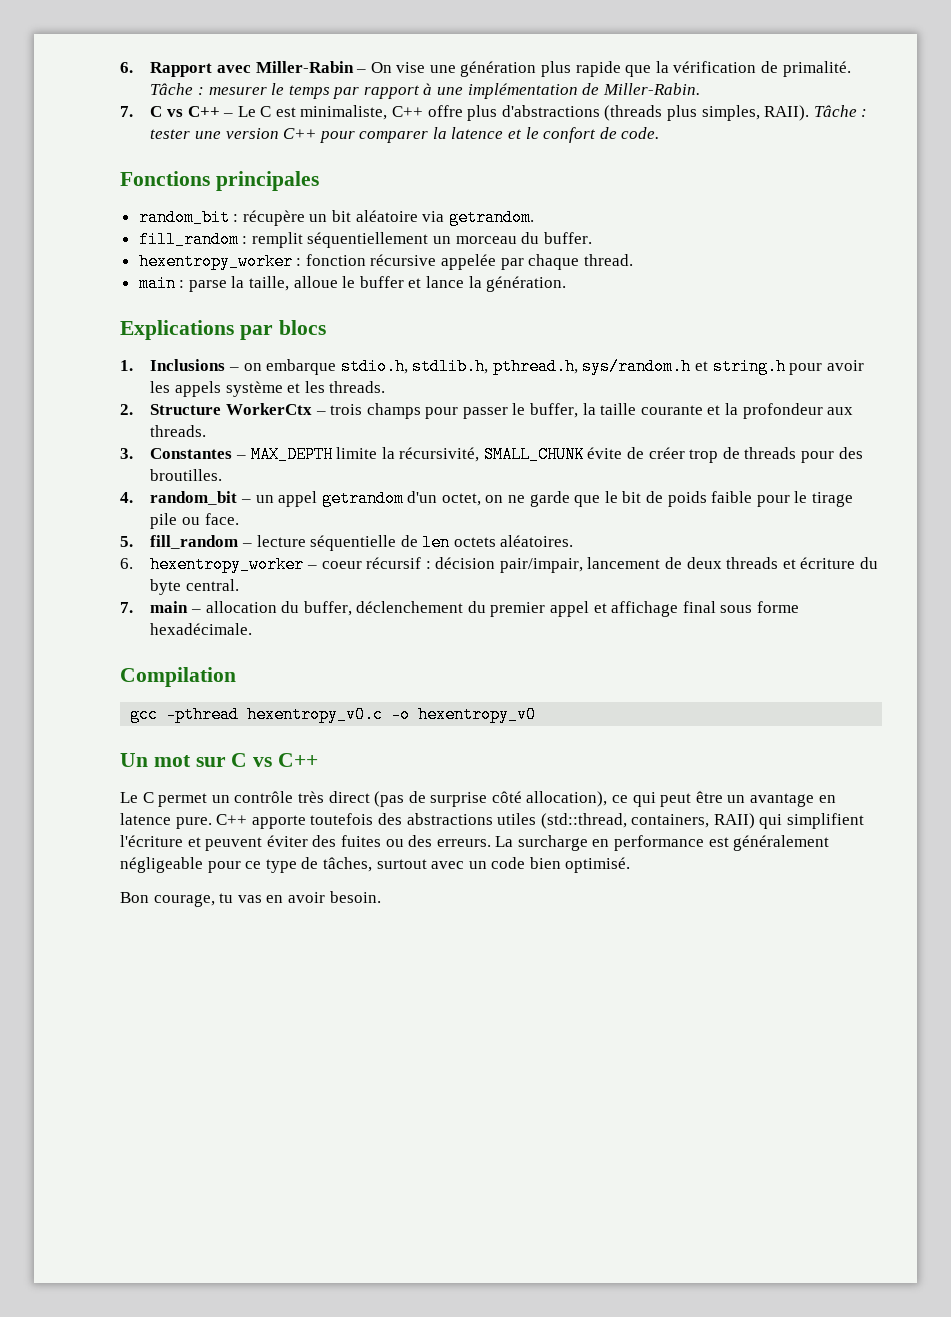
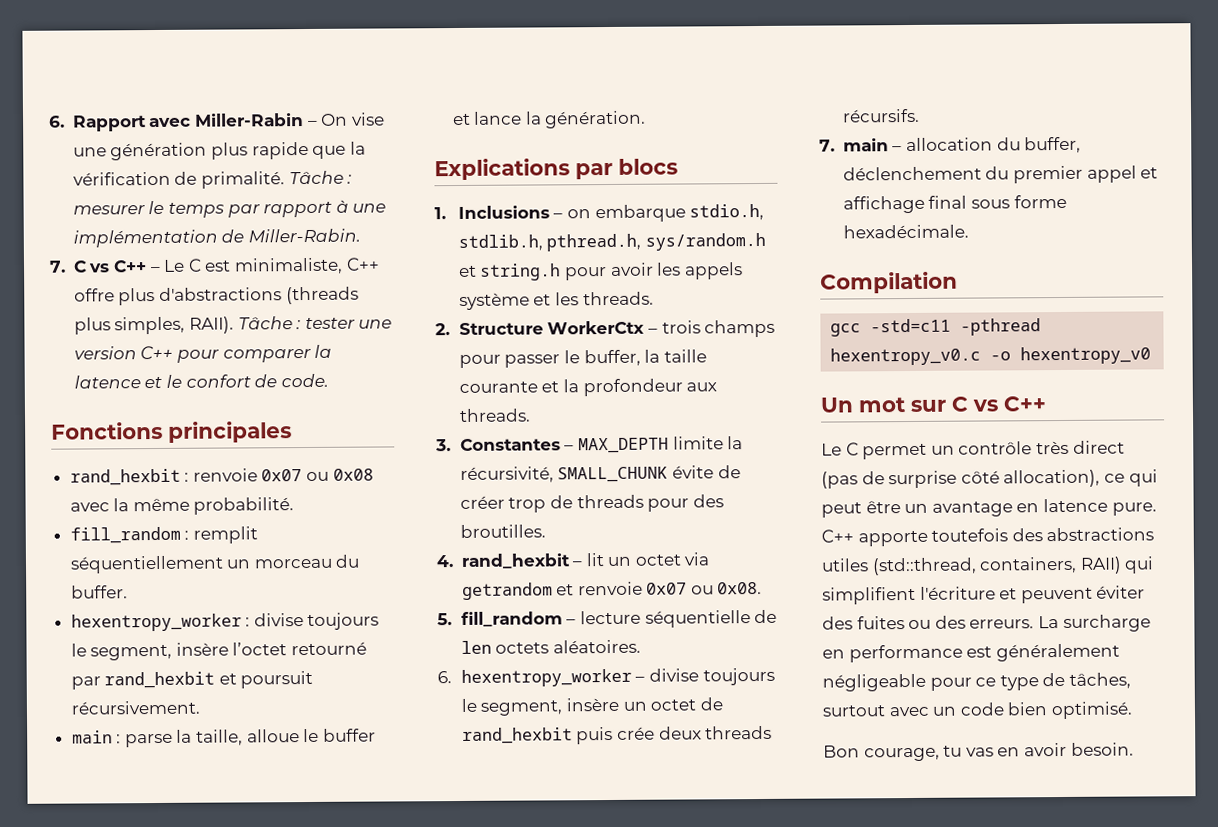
[138,209,534,226] random_bit : récupère un bit aléatoire via getrandom. -> [69,468,374,486] [69,497,295,515] rand_hexbit : renvoie 0x07 ou 0x08 avec la même probabilité.
[305,254,633,270] fonction récursive appelée par chaque thread. -> [253,612,380,631] [70,641,368,661] [70,670,314,690] [70,700,200,715] divise toujours le segment, insère l’octet retourné par rand_hexbit et poursuit récursivement.
[150,490,853,507] [150,513,239,529] random_bit – un appel getrandom d'un octet, on ne garde que le bit de poids faible pour le tirage pile ou face. -> [460,552,711,569] [461,581,763,600] rand_hexbit – lit un octet via getrandom et renvoie 0x07 ou 0x08.
[321,557,879,573] [150,579,239,595] coeur récursif : décision pair/impair, lancement de deux threads et écriture du byte central. -> [648,667,775,686] [460,697,723,716] [461,725,773,745] [841,108,920,123] divise toujours le segment, insère un octet de rand_hexbit puis crée deux threads récursifs.
(159, 714) none -> [870,318,952,333] -std=c11

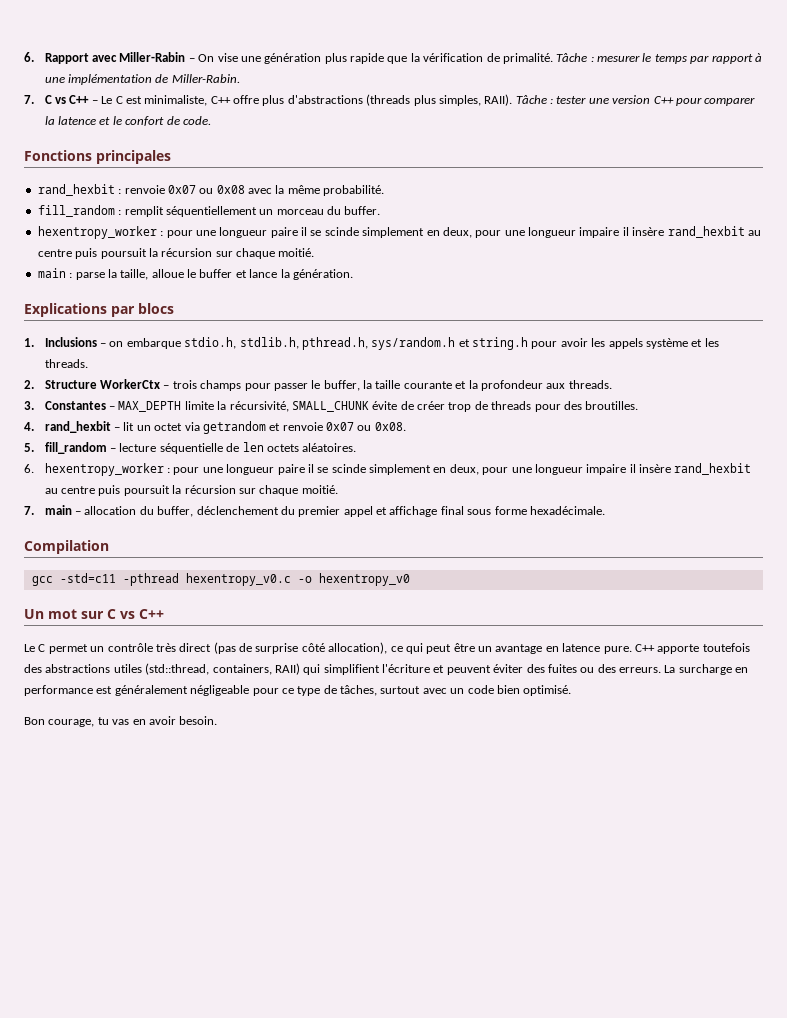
[253,612,380,631] [70,641,368,661] [70,670,314,690] [70,700,200,715] divise toujours le segment, insère l’octet retourné par rand_hexbit et poursuit récursivement. -> [166,226,761,238] [37,248,315,259] pour une longueur paire il se scinde simplement en deux, pour une longueur impaire il insère rand_hexbit au centre puis poursuit la récursion sur chaque moitié.
[635,667,775,686] [460,697,723,716] [461,725,773,745] [841,108,920,123] – divise toujours le segment, insère un octet de rand_hexbit puis crée deux threads récursifs. -> [167,463,752,475] [44,485,338,496] : pour une longueur paire il se scinde simplement en deux, pour une longueur impaire il insère rand_hexbit au centre puis poursuit la récursion sur chaque moitié.

